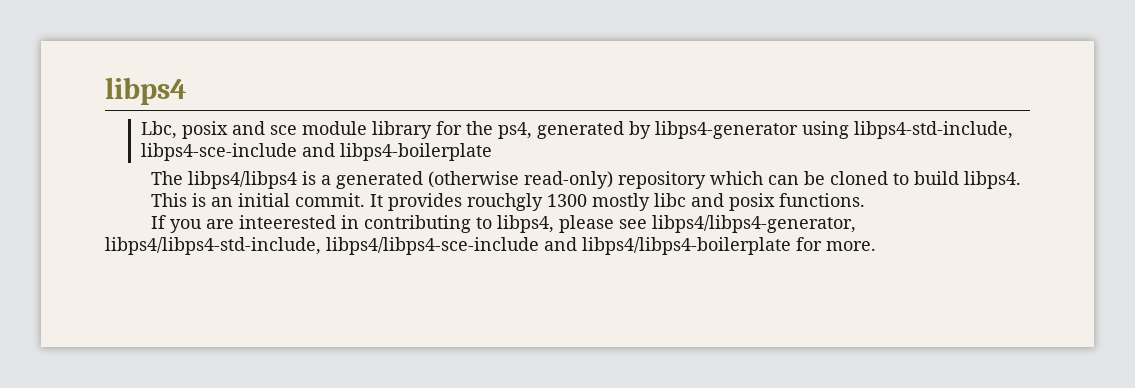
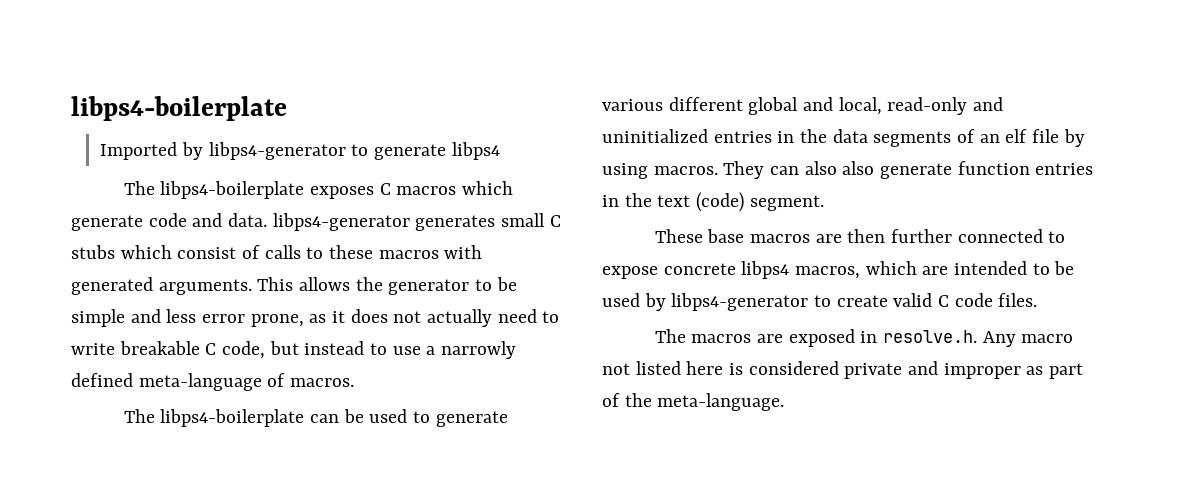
[105,77,187,105] [140,121,1013,139] [140,143,492,161] [151,171,1022,189] [151,193,866,211] [151,215,857,233] [105,237,876,255] libps4 // Lbc, posix and sce module library for the ps4, generated by libps4-generator using libps4-std-include, libps4-sce-include and libps4-boilerplate // The libps4/libps4 is a generated (otherwise read-only) repository which can be cloned to build libps4. // This is an initial commit. It provides rouchgly 1300 mostly libc and posix functions. // If you are inteerested in contributing to libps4, please see libps4/libps4-generator, libps4/libps4-std-include, libps4/libps4-sce-include and libps4/libps4-boilerplate for more. -> [71,96,287,121] [100,142,500,160] [123,181,513,199] [71,213,561,231] [71,245,483,259] [71,277,517,295] [71,309,560,327] [71,341,517,359] [71,373,355,391] [123,409,508,427] [602,97,1004,115] [602,129,1085,147] [602,161,1094,179] [602,192,824,212] [654,229,1066,243] [602,261,1075,279] [602,293,1038,311] [654,329,1074,347] [602,361,1084,379] [602,393,785,411] libps4-boilerplate // Imported by libps4-generator to generate libps4 // The libps4-boilerplate exposes C macros which generate code and data. libps4-generator generates small C stubs which consist of calls to these macros with generated arguments. This allows the generator to be simple and less error prone, as it does not actually need to write breakable C code, but instead to use a narrowly defined meta-language of macros. // The libps4-boilerplate can be used to generate various different global and local, read-only and uninitialized entries in the data segments of an elf file by using macros. They can also also generate function entries in the text (code) segment. // These base macros are then further connected to expose concrete libps4 macros, which are intended to be used by libps4-generator to create valid C code files. // The macros are exposed in resolve.h. Any macro not listed here is considered private and improper as part of the meta-language.

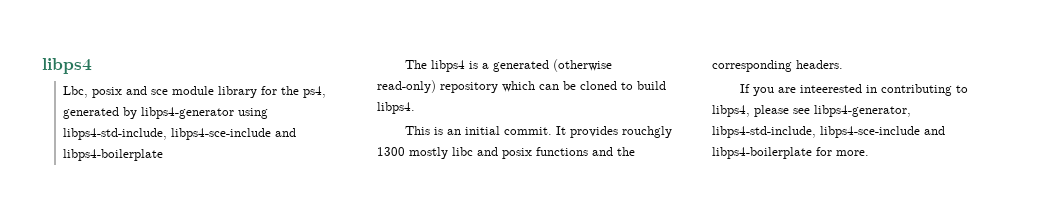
[71,96,287,121] [100,142,500,160] [123,181,513,199] [71,213,561,231] [71,245,483,259] [71,277,517,295] [71,309,560,327] [71,341,517,359] [71,373,355,391] [123,409,508,427] [602,97,1004,115] [602,129,1085,147] [602,161,1094,179] [602,192,824,212] [654,229,1066,243] [602,261,1075,279] [602,293,1038,311] [654,329,1074,347] [602,361,1084,379] [602,393,785,411] libps4-boilerplate // Imported by libps4-generator to generate libps4 // The libps4-boilerplate exposes C macros which generate code and data. libps4-generator generates small C stubs which consist of calls to these macros with generated arguments. This allows the generator to be simple and less error prone, as it does not actually need to write breakable C code, but instead to use a narrowly defined meta-language of macros. // The libps4-boilerplate can be used to generate various different global and local, read-only and uninitialized entries in the data segments of an elf file by using macros. They can also also generate function entries in the text (code) segment. // These base macros are then further connected to expose concrete libps4 macros, which are intended to be used by libps4-generator to create valid C code files. // The macros are exposed in resolve.h. Any macro not listed here is considered private and improper as part of the meta-language. -> [42,58,92,74] [63,86,327,98] [63,107,269,119] [63,128,297,140] [63,149,164,161] [405,59,613,72] [377,80,666,93] [377,102,415,114] [405,126,673,138] [377,147,635,159] [712,60,843,72] [740,84,969,96] [712,105,911,117] [712,126,945,138] [712,147,869,159] libps4 // Lbc, posix and sce module library for the ps4, generated by libps4-generator using libps4-std-include, libps4-sce-include and libps4-boilerplate // The libps4 is a generated (otherwise read-only) repository which can be cloned to build libps4. // This is an initial commit. It provides rouchgly 1300 mostly libc and posix functions and the corresponding headers. // If you are inteerested in contributing to libps4, please see libps4-generator, libps4-std-include, libps4-sce-include and libps4-boilerplate for more.

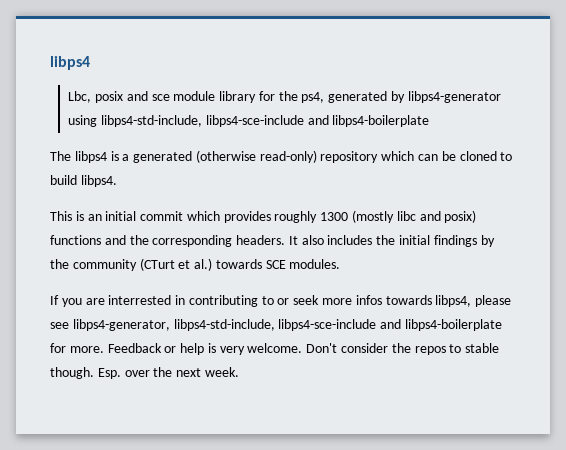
[504,126,673,138] [377,147,448,159] commit. It provides rouchgly 1300 mostly -> [140,210,395,223] commit which provides roughly 1300 (mostly
[502,148,532,159] posix -> [444,210,477,223] posix)
(843, 64) none -> [288,235,495,247] [50,258,341,271] It also includes the initial findings by the community (CTurt et al.) towards SCE modules.
[800,84,863,93] inteerested -> [108,295,172,305] interrested
(969, 89) none -> [277,295,432,305] or seek more infos towards
(869, 153) none -> [107,343,500,355] [50,367,239,379] Feedback or help is very welcome. Don't consider the repos to stable though. Esp. over the next week.

